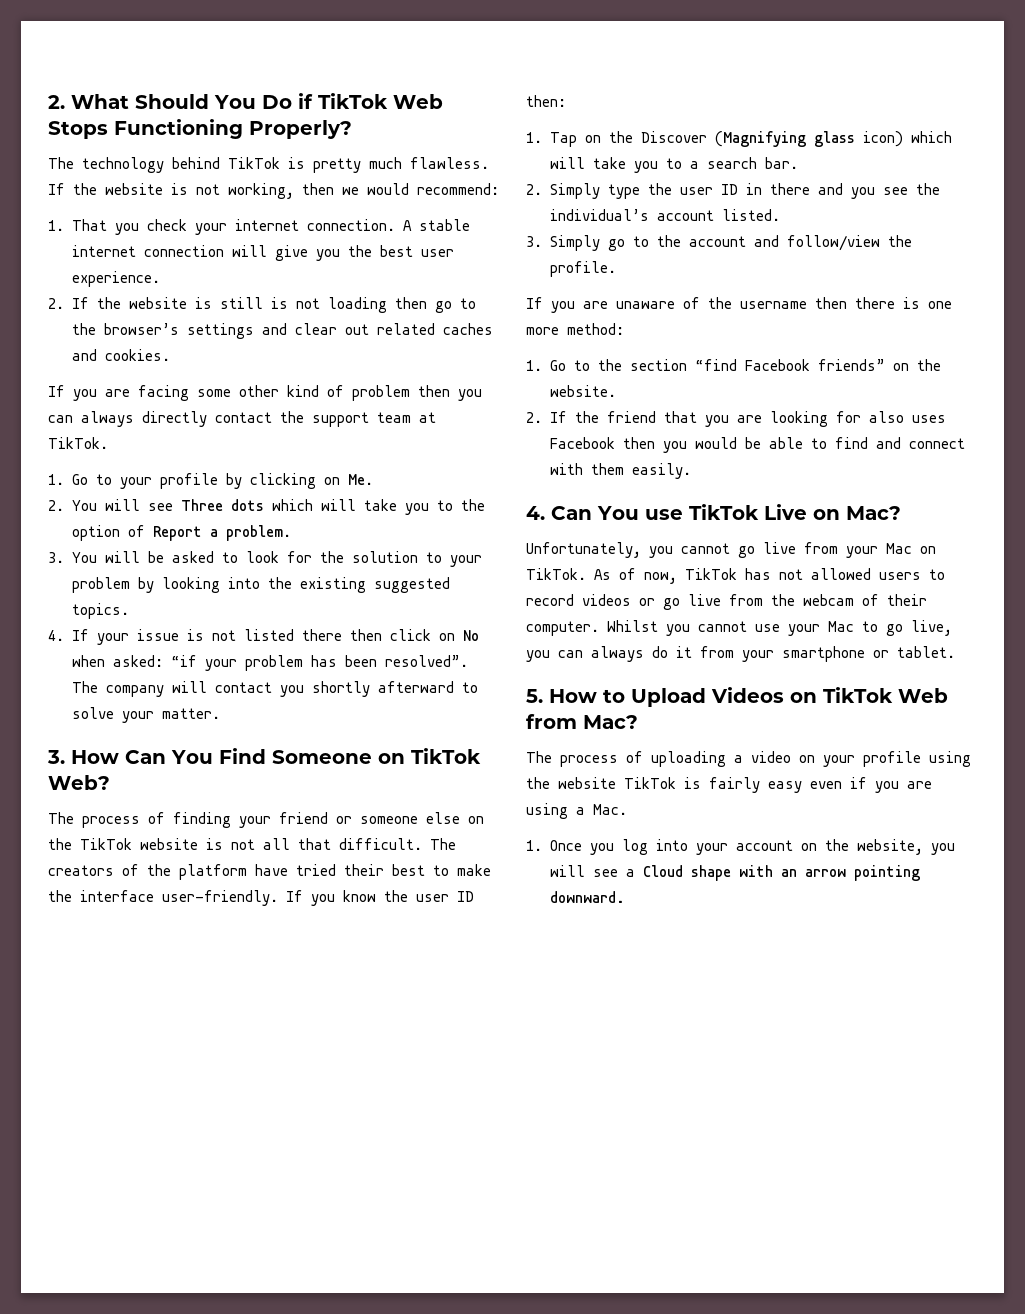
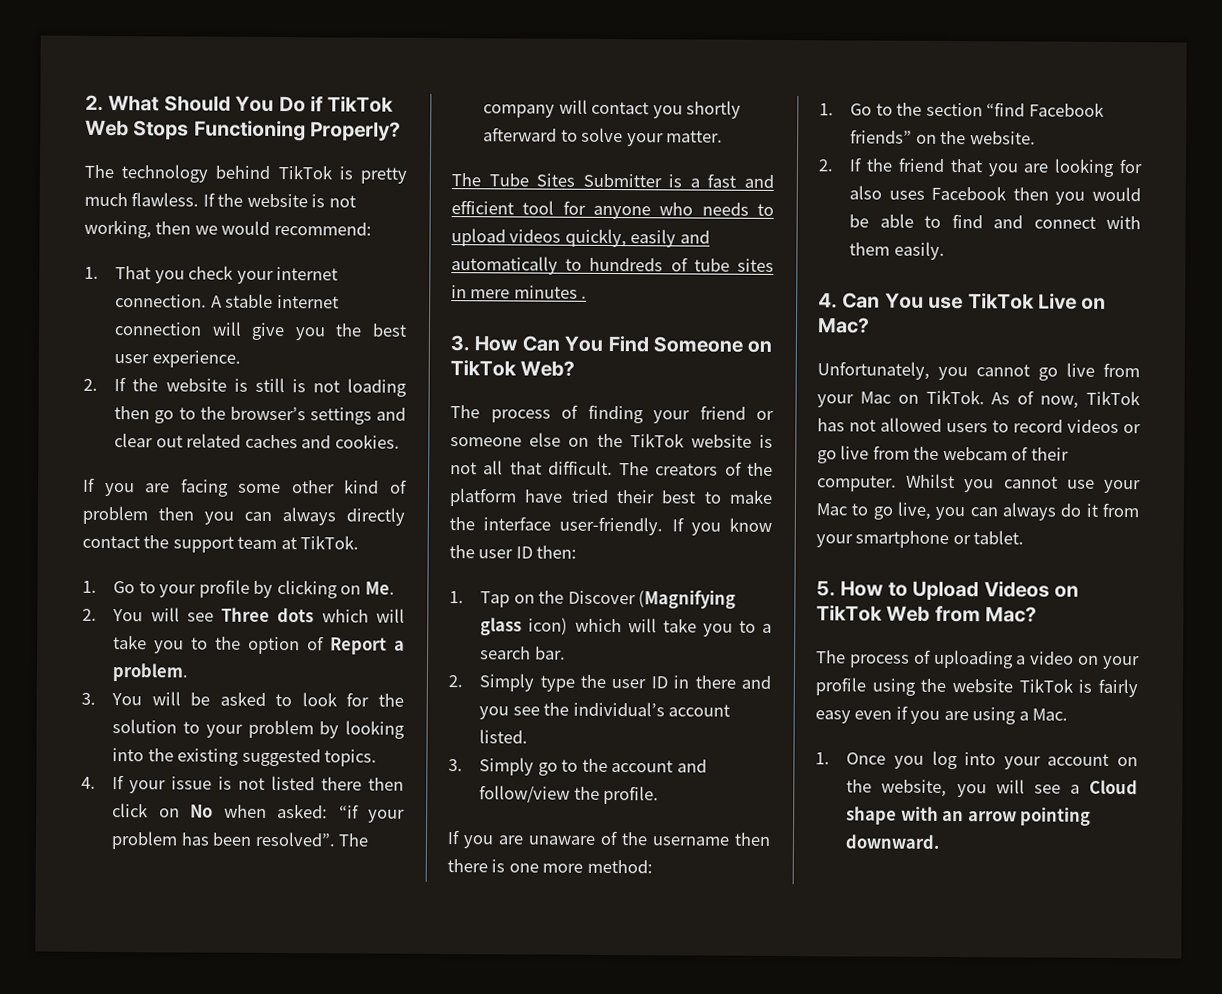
(220, 713) none -> [451,173,774,188] [451,200,774,220] [451,228,710,248] [451,256,774,275] [451,285,588,299] // The Tube Sites Submitter is a fast and efficient tool for anyone who needs to upload videos quickly, easily and automatically to hundreds of tube sites in mere minutes .

